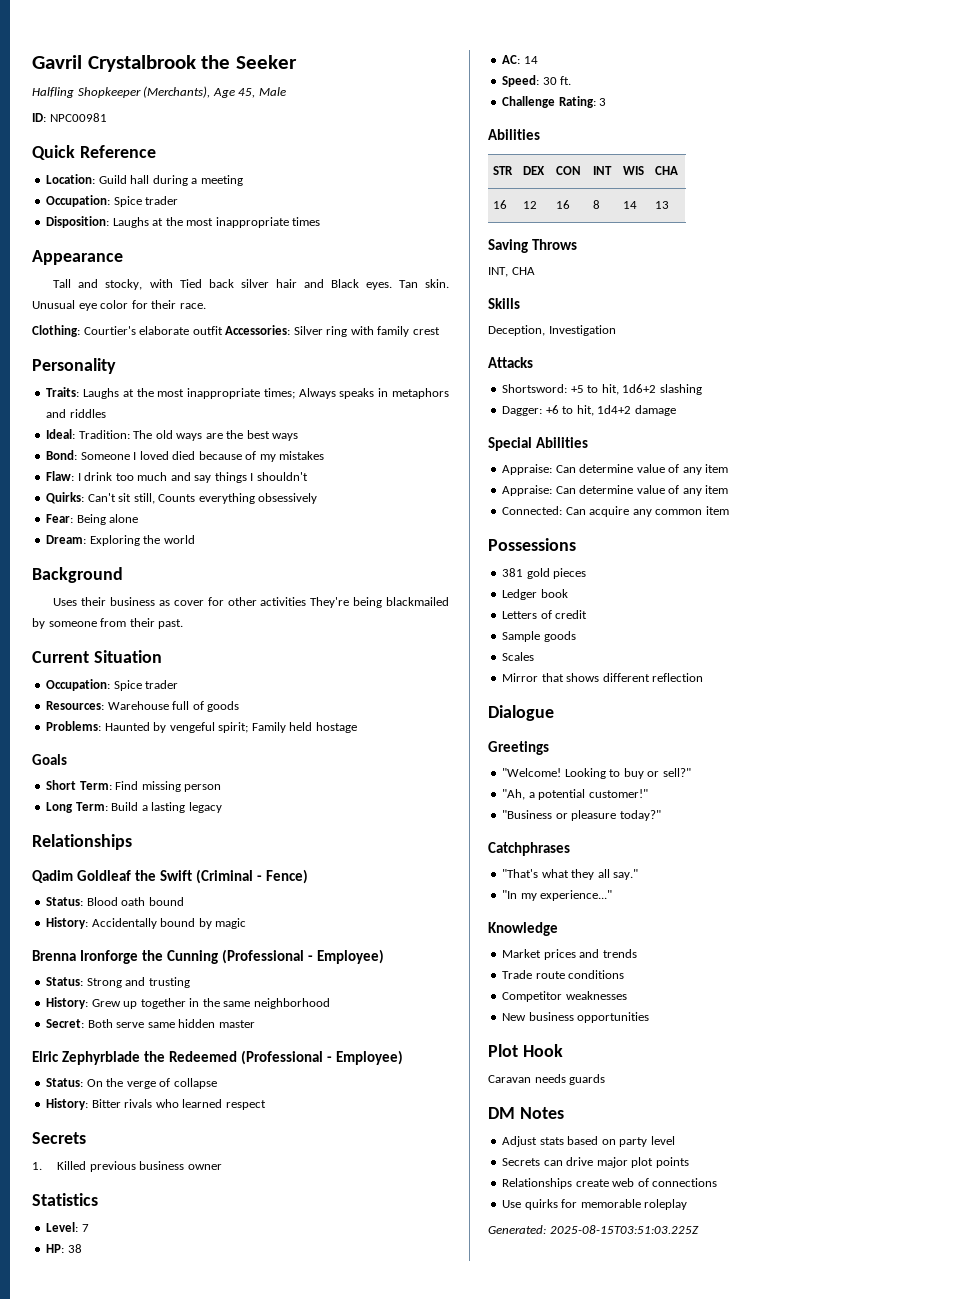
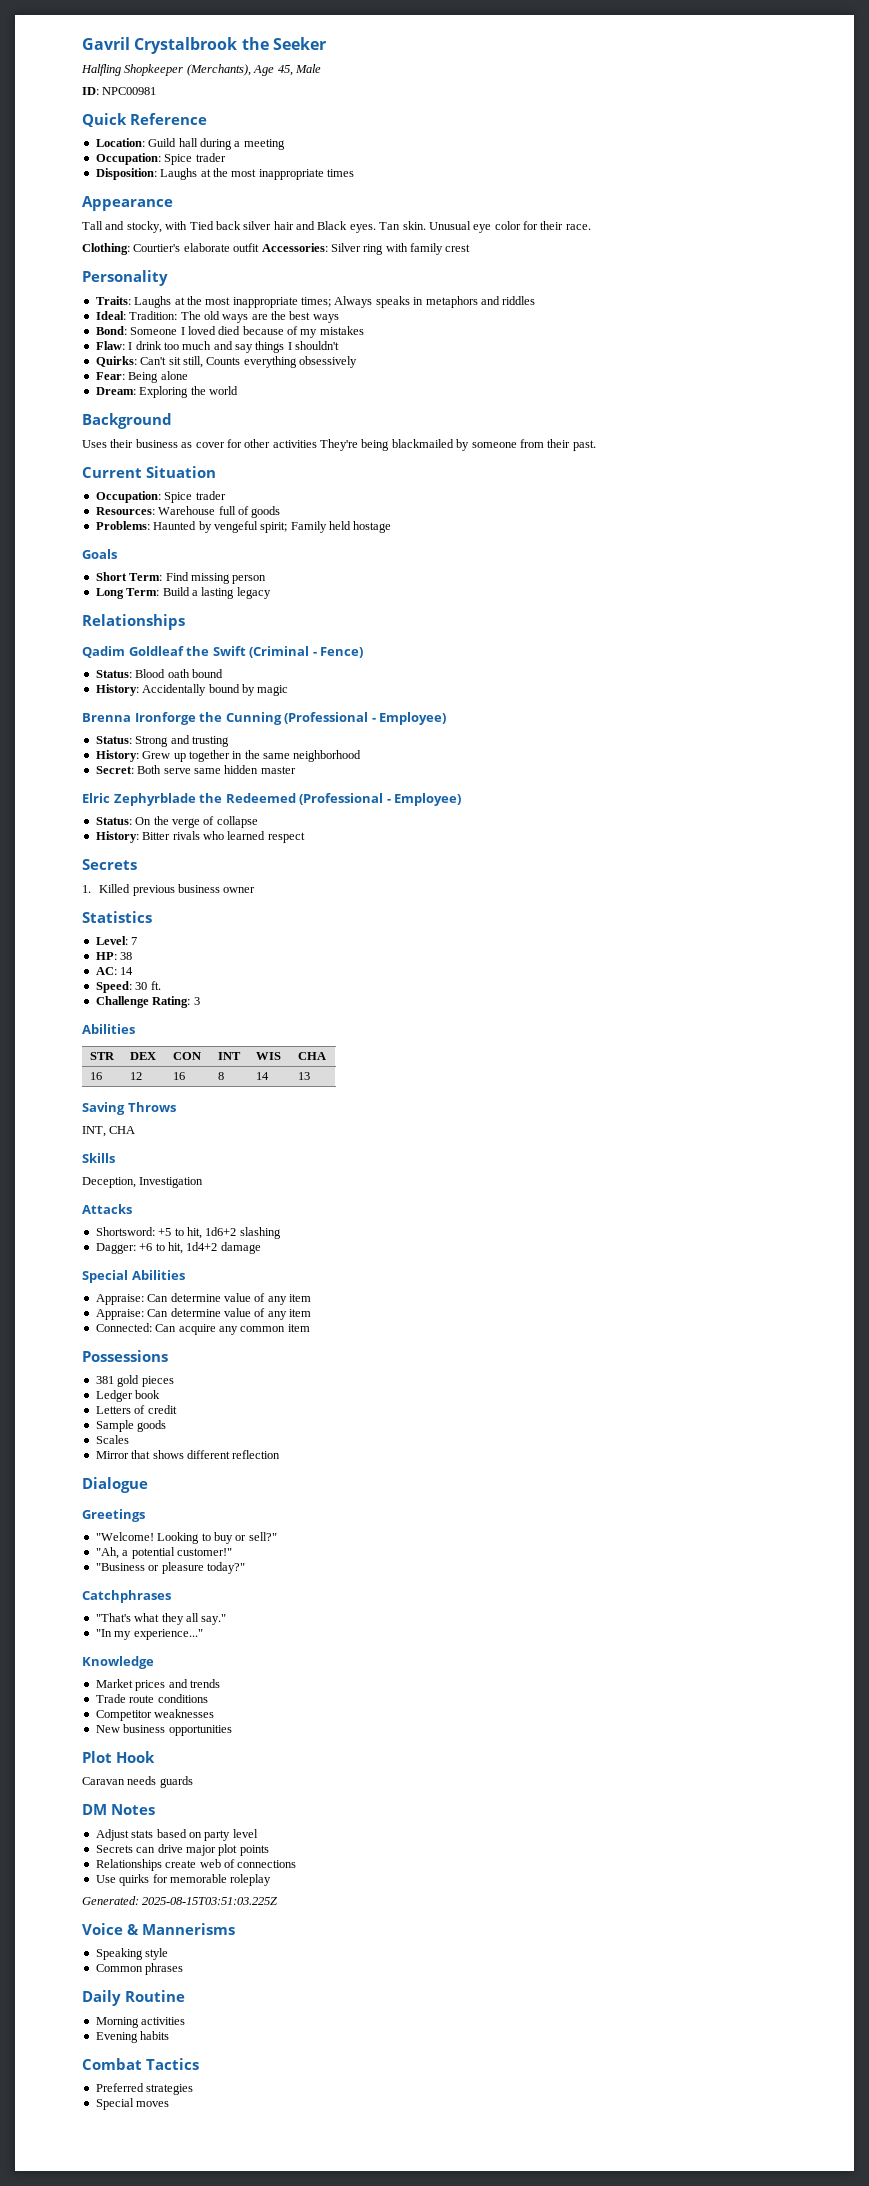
(699, 1229) none -> [82,1923,235,1935] [95,1948,169,1960] [95,1963,184,1975] [82,1990,185,2006] [95,2017,186,2028] [95,2031,170,2043] [82,2058,199,2070] [95,2083,194,2095] [95,2098,170,2110] // Voice & Mannerisms // Speaking style // Common phrases // Daily Routine // Morning activities // Evening habits // Combat Tactics // Preferred strategies // Special moves

